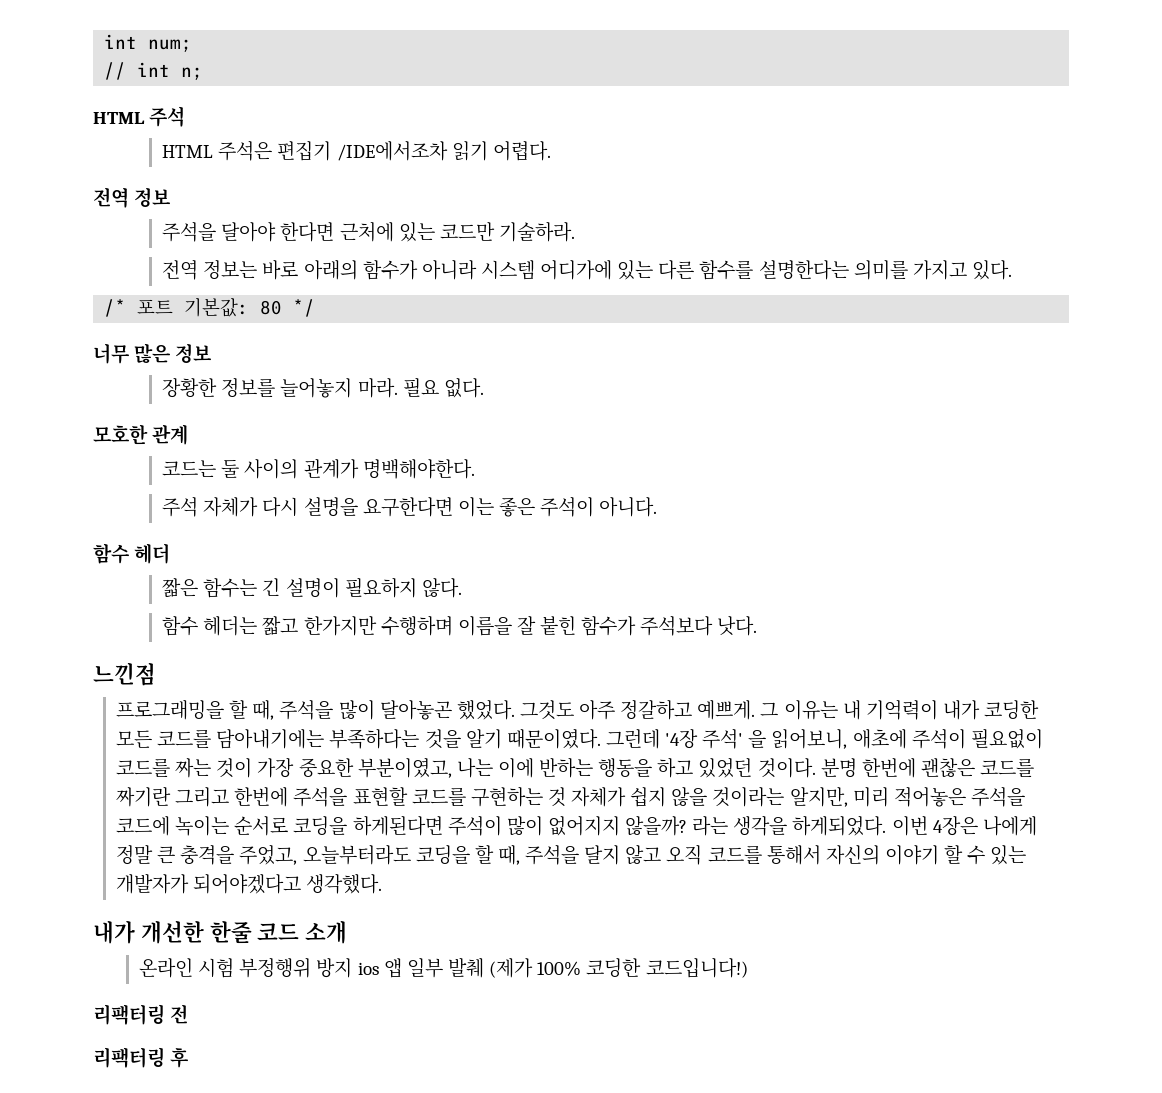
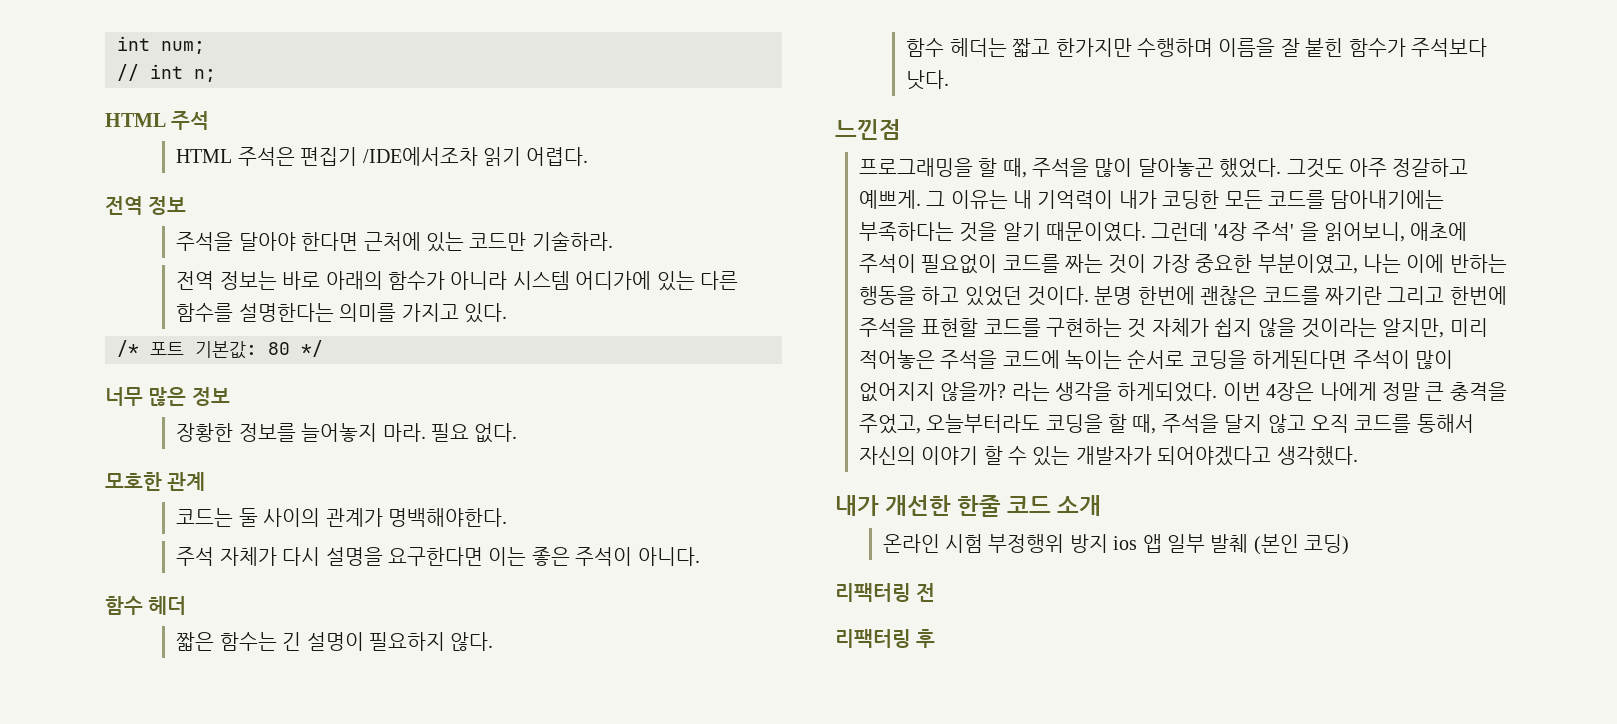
[489,958,748,978] (제가 100% 코딩한 코드입니다!) -> [1253,534,1350,555] (본인 코딩)

